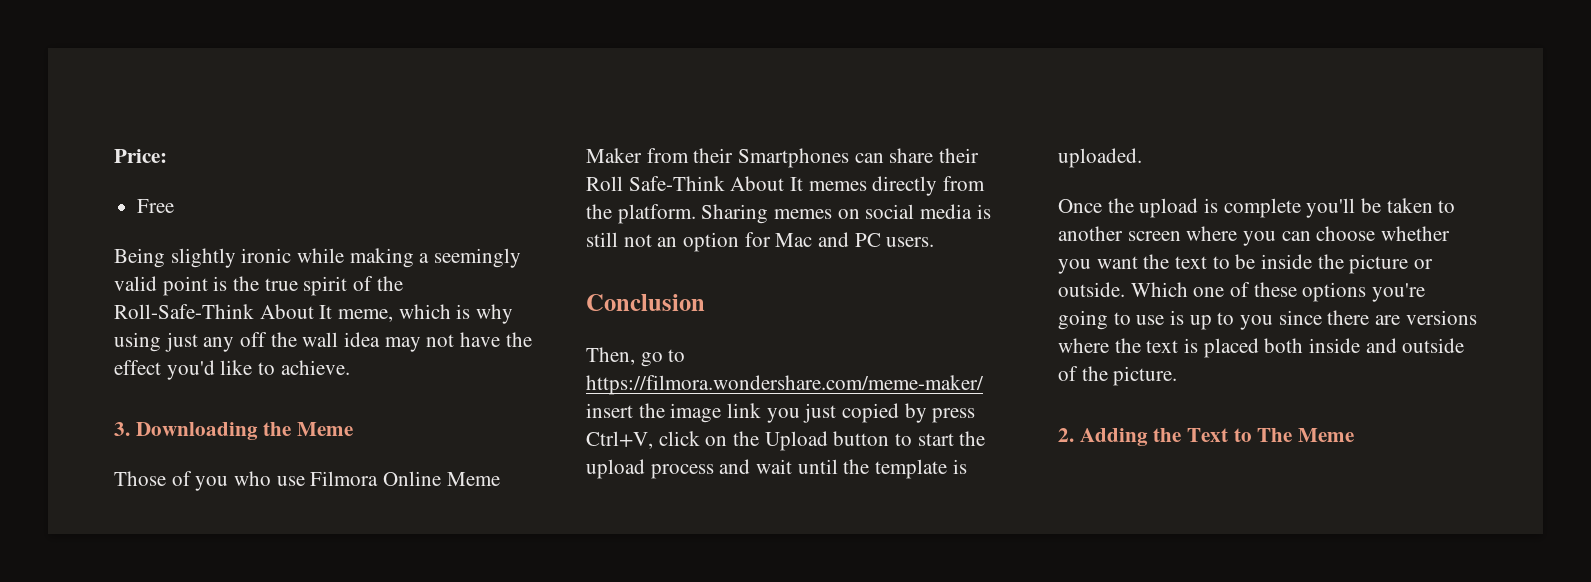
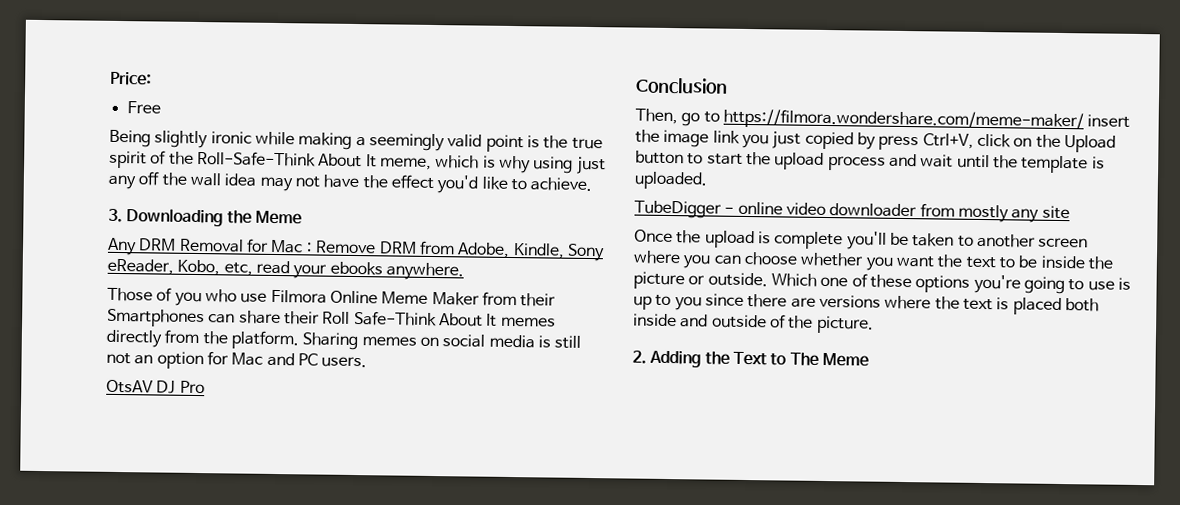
(354, 429) none -> [107,237,605,262] [107,258,464,281] // Any DRM Removal for Mac：Remove DRM from Adobe, Kindle, Sony eReader, Kobo, etc, read your ebooks anywhere.
(935, 242) none -> [106,379,205,394] // OtsAV DJ Pro
(1142, 158) none -> [634,200,1070,223] // TubeDigger - online video downloader from mostly any site

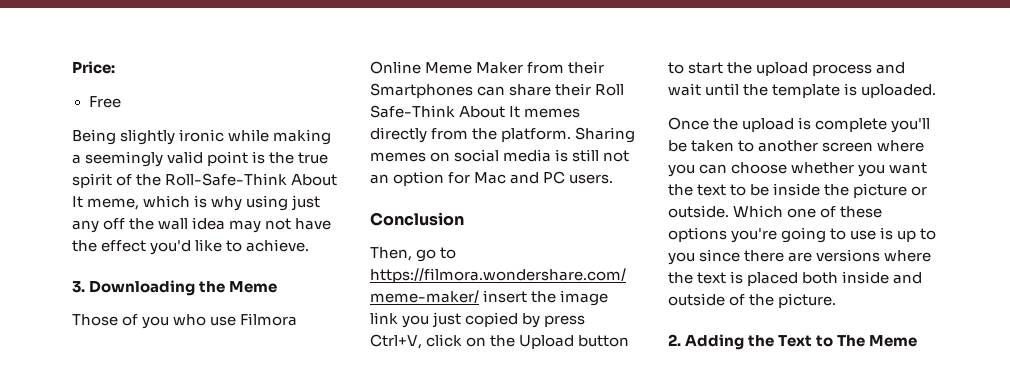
[107,237,605,262] [107,258,464,281] // Any DRM Removal for Mac：Remove DRM from Adobe, Kindle, Sony eReader, Kobo, etc, read your ebooks anywhere. -> (278, 287) none
[106,379,205,394] // OtsAV DJ Pro -> (614, 179) none
[634,200,1070,223] // TubeDigger - online video downloader from mostly any site -> (937, 91) none

